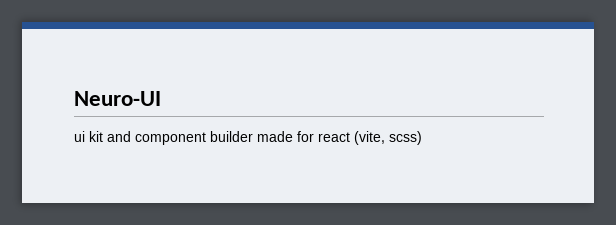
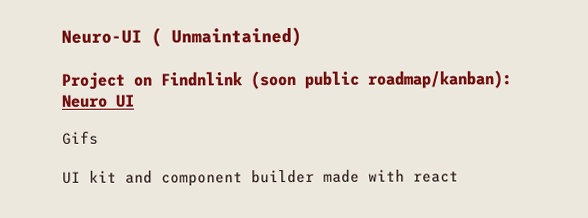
[74,131,85,142] // ui -> [151,26,302,47] [61,70,512,90] [61,94,134,108] [62,130,99,145] [62,171,81,184] ( Unmaintained) // Project on Findnlink (soon public roadmap/kanban): Neuro UI // Gifs // UI
[297,131,422,145] for react (vite, scss) -> [368,169,459,183] with react

